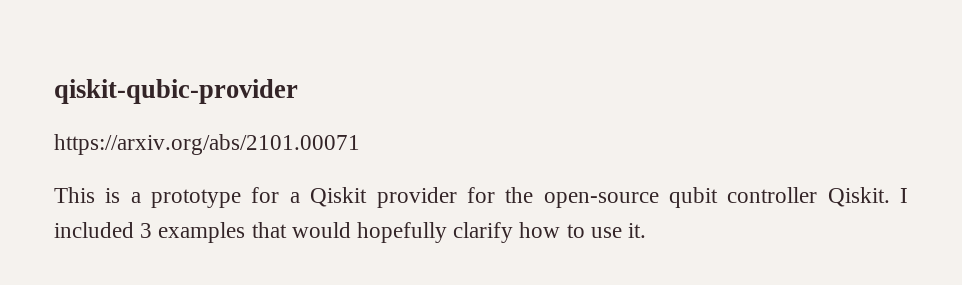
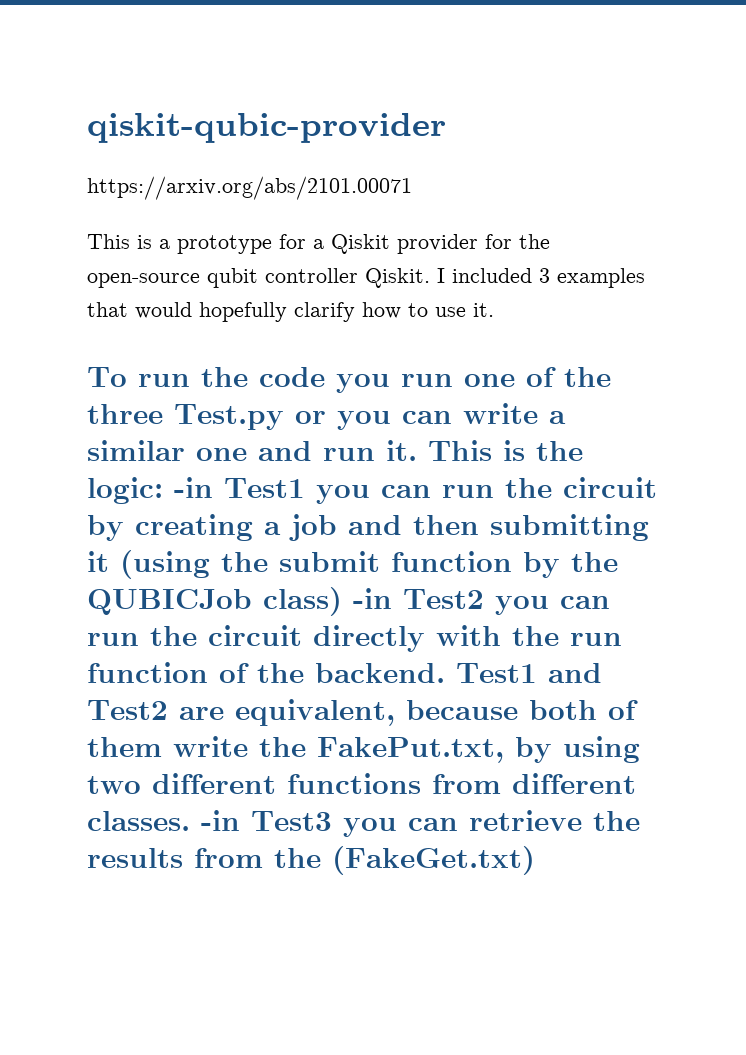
(647, 230) none -> [87,367,611,393] [87,403,566,430] [87,440,583,461] [87,477,657,504] [87,514,649,541] [87,550,618,579] [87,587,610,616] [87,625,622,652] [87,662,602,683] [87,699,638,726] [87,736,640,763] [87,773,636,794] [87,810,640,837] [87,846,535,875] // To run the code you run one of the three Test.py or you can write a similar one and run it. This is the logic: -in Test1 you can run the circuit by creating a job and then submitting it (using the submit function by the QUBICJob class) -in Test2 you can run the circuit directly with the run function of the backend. Test1 and Test2 are equivalent, because both of them write the FakePut.txt, by using two different functions from different classes. -in Test3 you can retrieve the results from the (FakeGet.txt)

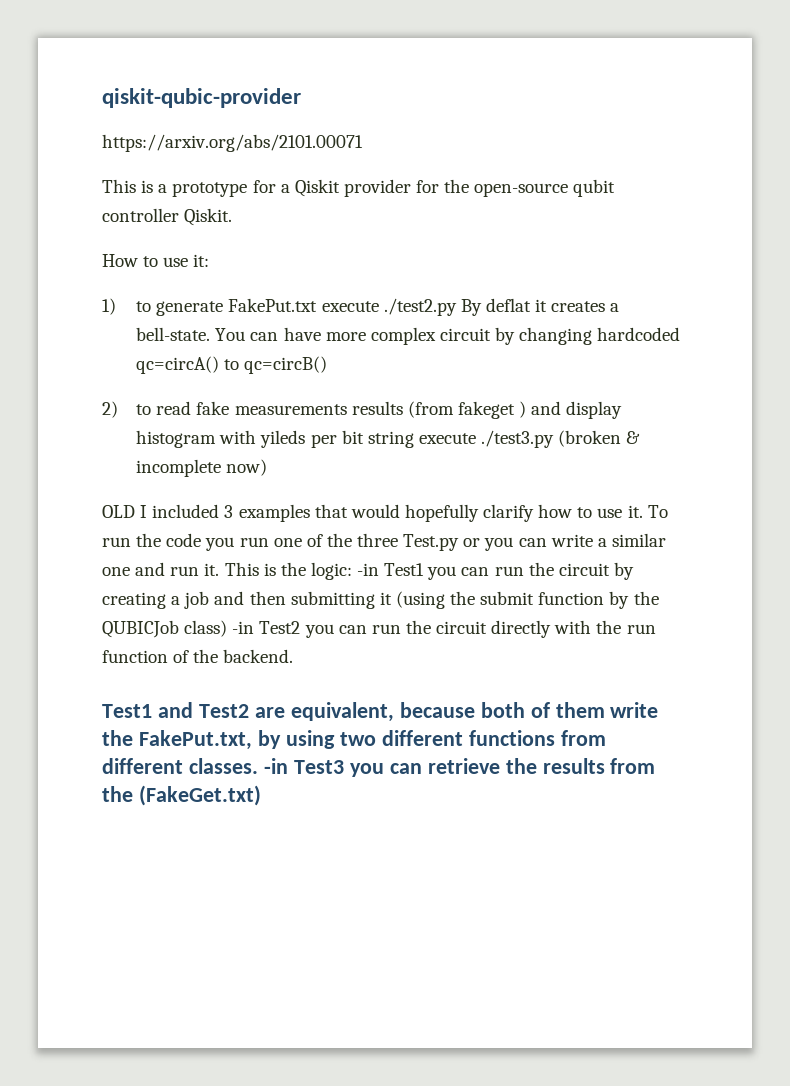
(430, 278) none -> [102,254,210,267] [102,298,620,316] [136,327,681,345] [136,356,328,374] [102,401,623,419] [136,430,641,448] [136,459,268,477] [102,505,135,518] // How to use it: // 1) to generate FakePut.txt execute ./test2.py By deflat it creates a bell-state. You can have more complex circuit by changing hardcoded qc=circA() to qc=circB() // 2) to read fake measurements results (from fakeget ) and display histogram with yileds per bit string execute ./test3.py (broken & incomplete now) // OLD
(494, 310) // -> (643, 511) none
(445, 673) none -> (294, 656) //

